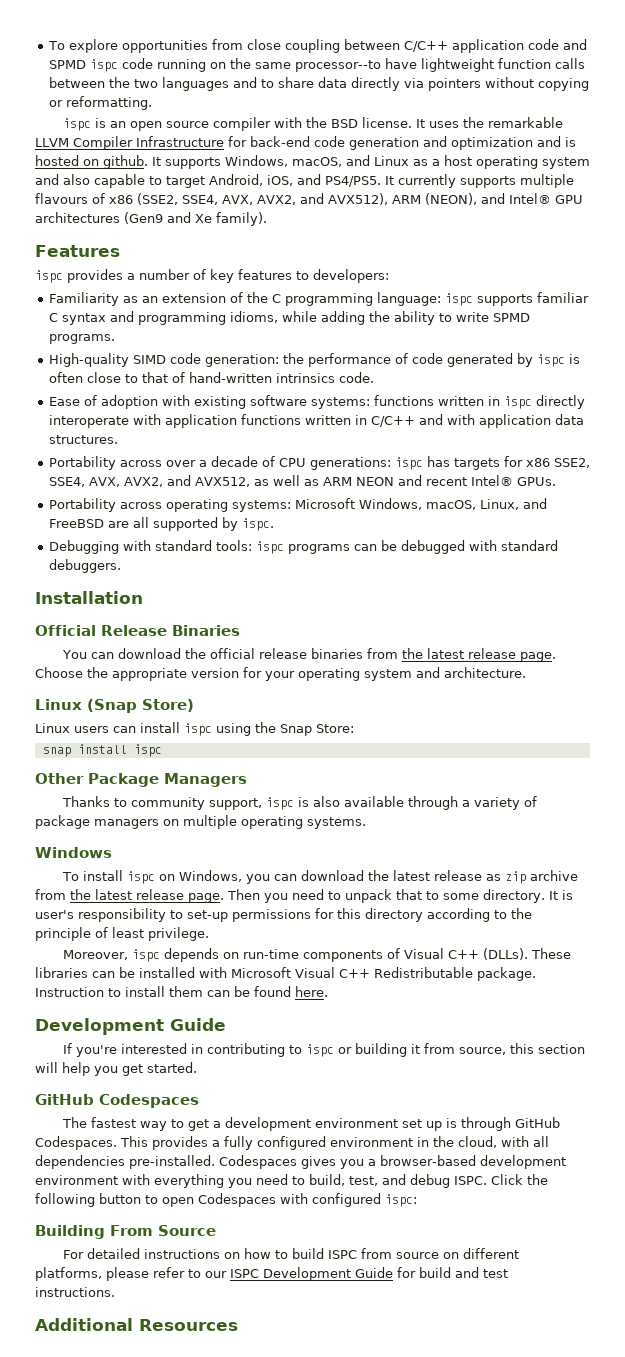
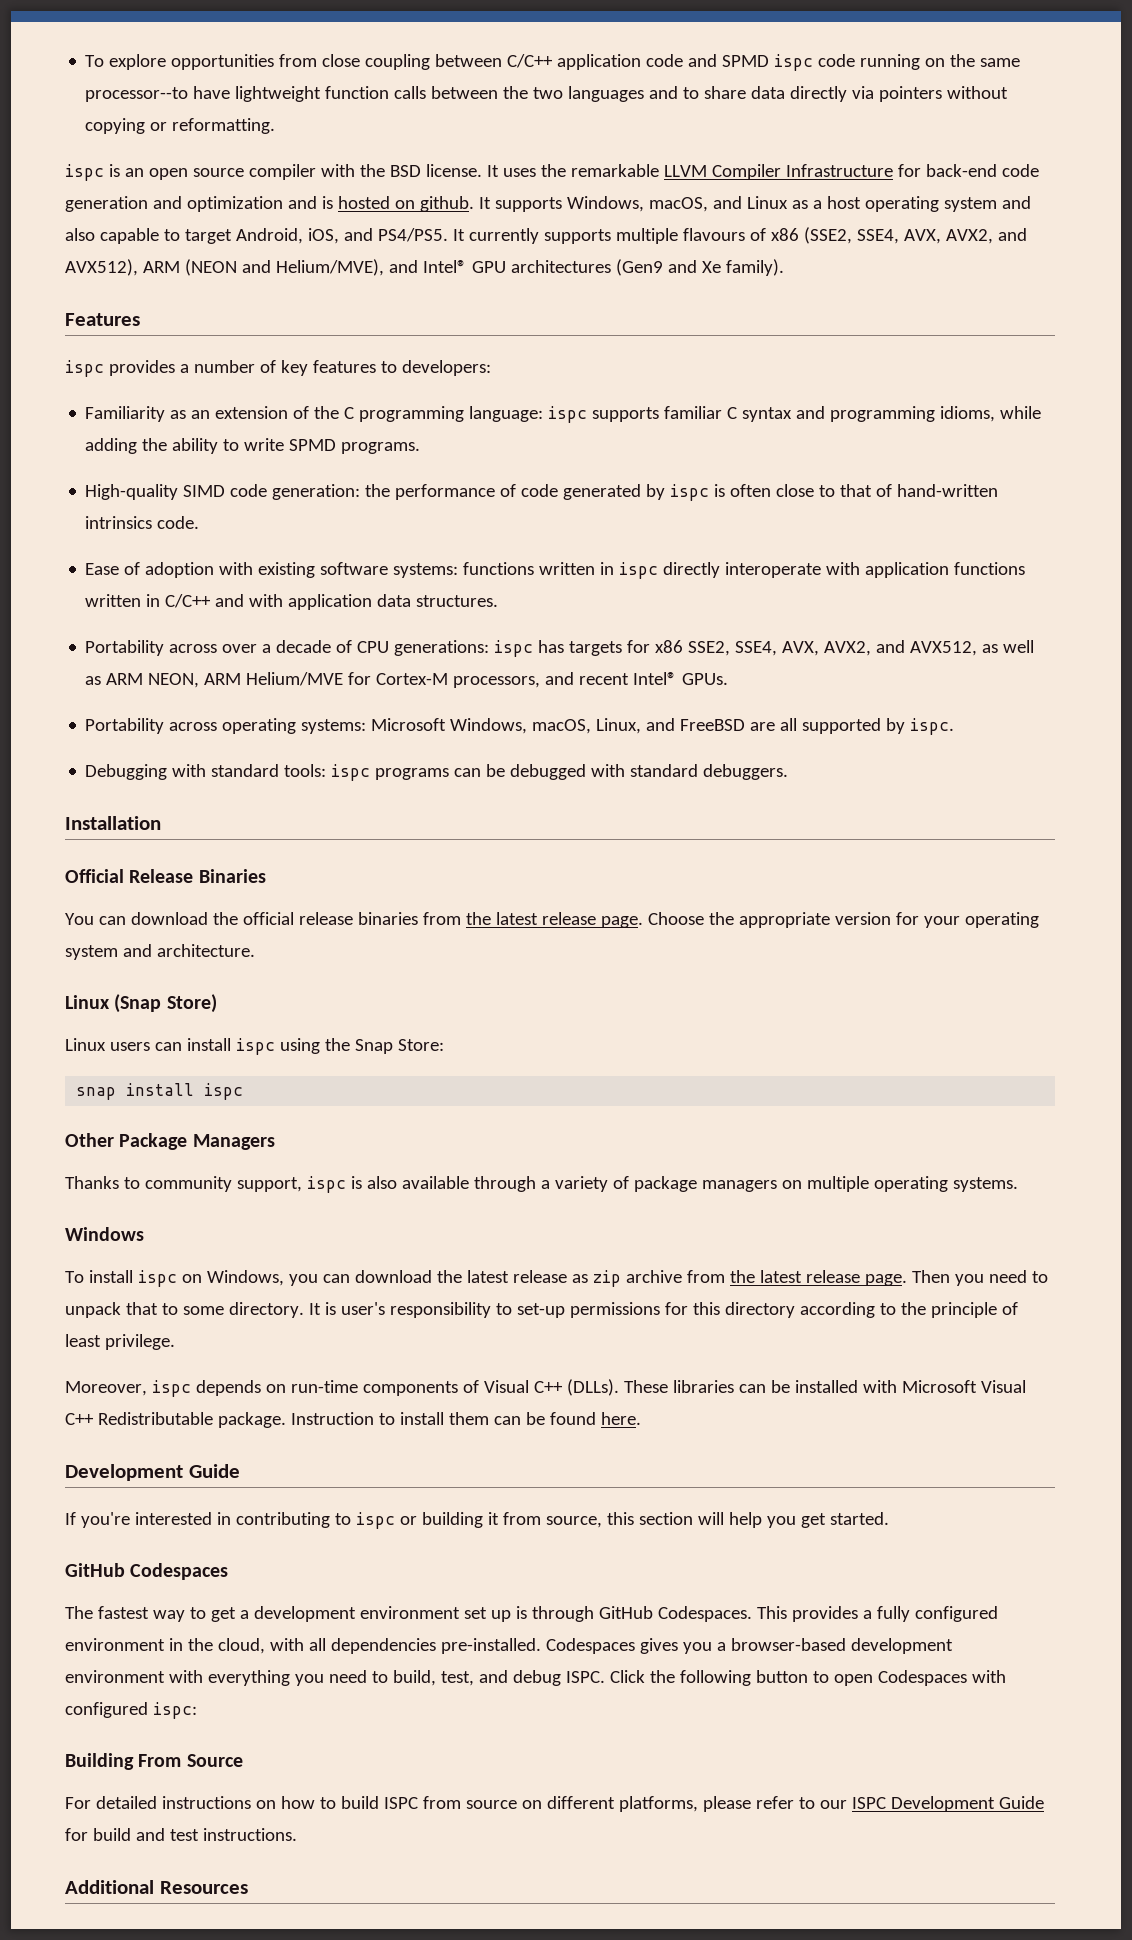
[425,193,477,205] (NEON), -> [184,259,384,276] (NEON and Helium/MVE),
[355,477,394,486] NEON -> [148,672,541,688] NEON, ARM Helium/MVE for Cortex-M processors,

